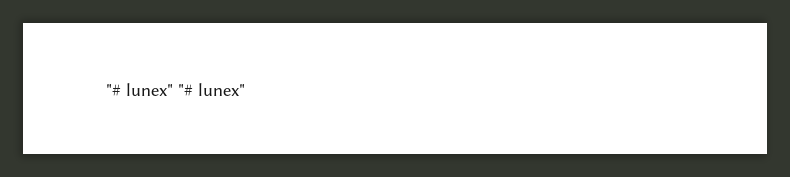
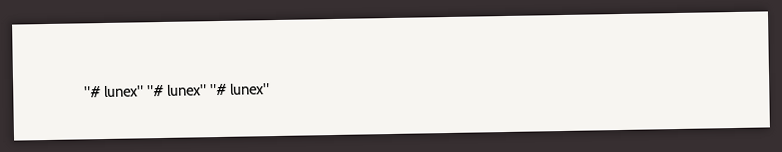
[106,83,245,96] "# lunex" "# lunex" -> [84,83,270,98] "# lunex" "# lunex" "# lunex"

